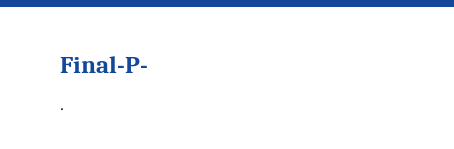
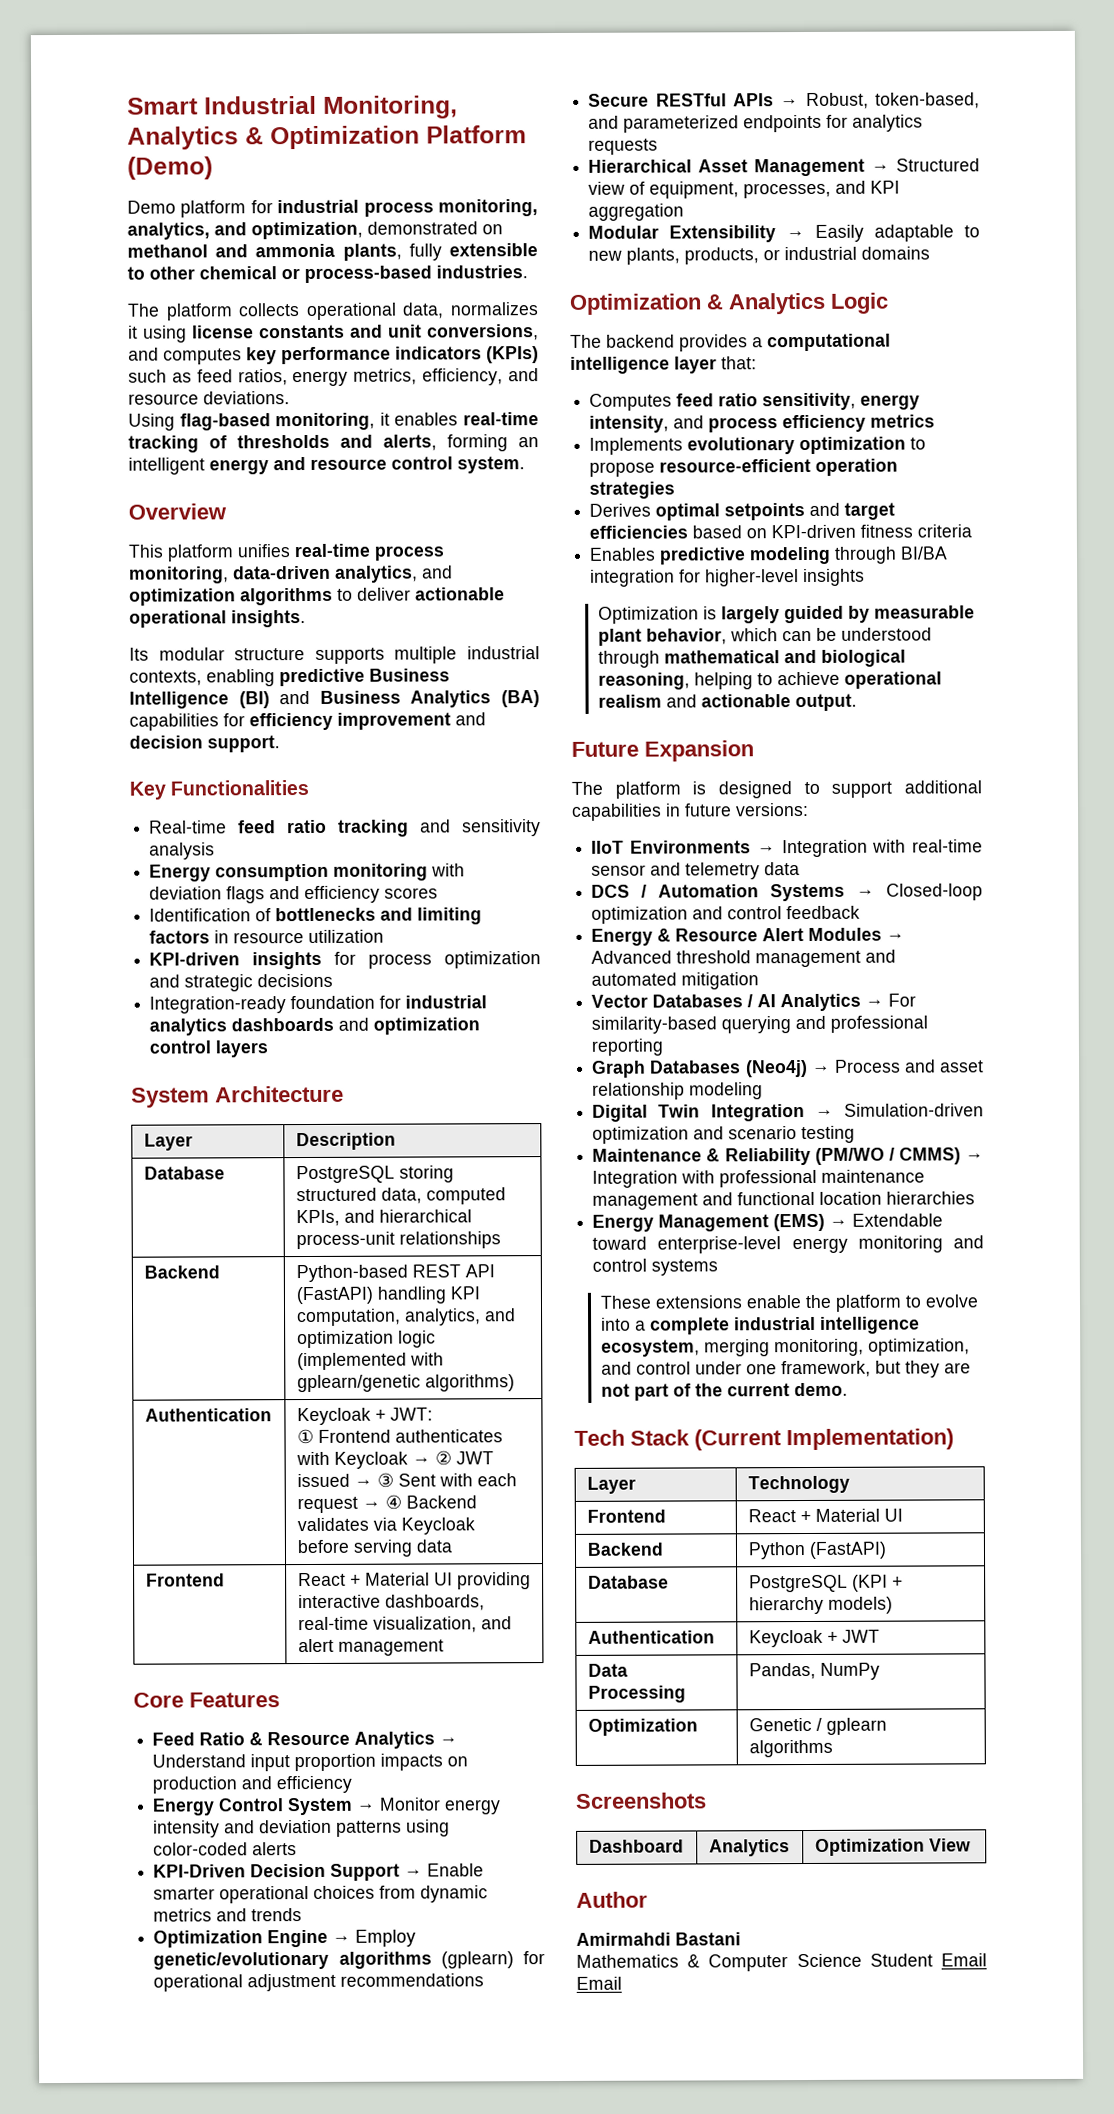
[60,56,148,73] [60,108,64,110] Final-P- // . -> [127,95,458,119] [127,125,527,150] [127,156,213,180] [127,199,538,218] [127,221,503,240] [127,243,538,261] [127,265,528,284] [127,302,539,321] [128,324,539,343] [128,346,539,365] [128,368,539,387] [128,391,290,405] [128,412,539,431] [128,434,539,453] [128,456,525,475] [128,503,227,520] [128,543,445,562] [129,565,453,584] [129,587,505,606] [129,610,306,628] [129,646,540,664] [129,668,450,687] [129,690,540,709] [129,712,486,731] [129,735,280,753] [129,779,310,800] [149,819,541,837] [149,842,216,860] [149,863,466,882] [149,885,439,904] [149,907,483,925] [149,929,385,944] [149,951,541,970] [149,973,334,992] [149,995,488,1014] [149,1017,481,1036] [149,1040,269,1058] [131,1085,344,1108] [143,1133,193,1151] [295,1132,396,1151] [143,1166,225,1180] [295,1165,454,1184] [295,1187,506,1205] [295,1209,472,1227] [295,1231,501,1250] [143,1265,220,1279] [295,1264,495,1283] [295,1286,480,1305] [296,1308,516,1327] [296,1330,436,1349] [296,1352,444,1371] [296,1374,515,1393] [144,1408,272,1422] [296,1407,433,1426] [296,1428,503,1445] [295,1450,494,1469] [296,1472,517,1488] [296,1494,477,1514] [296,1517,475,1535] [296,1539,452,1557] [145,1573,225,1587] [297,1572,531,1590] [297,1594,485,1611] [297,1616,512,1633] [297,1638,444,1656] [133,1692,280,1708] [152,1731,459,1749] [152,1753,469,1772] [152,1775,353,1794] [152,1797,502,1816] [153,1819,451,1838] [153,1842,298,1856] [153,1863,485,1881] [153,1885,489,1904] [153,1908,303,1922] [153,1929,417,1948] [153,1951,545,1970] [153,1973,485,1992] [588,92,980,109] [588,114,924,133] [588,138,659,155] [588,158,980,177] [588,180,901,199] [588,203,685,221] [588,224,980,243] [588,246,931,265] [569,292,889,315] [570,333,891,352] [570,356,757,374] [589,392,921,411] [589,414,936,433] [589,436,927,455] [589,458,899,477] [589,481,676,499] [589,502,896,521] [589,524,973,539] [589,546,949,565] [590,568,866,587] [597,605,975,624] [597,627,932,646] [597,649,906,668] [597,671,942,690] [597,693,857,712] [571,740,754,762] [571,780,982,799] [571,802,809,821] [591,839,983,858] [591,862,801,880] [591,883,983,902] [591,905,861,924] [591,927,906,946] [591,949,897,968] [591,972,760,990] [591,993,917,1012] [591,1015,929,1034] [591,1038,664,1056] [592,1059,984,1078] [592,1082,764,1100] [592,1103,984,1122] [592,1125,856,1144] [592,1147,984,1166] [592,1169,926,1188] [592,1191,976,1210] [592,1213,944,1232] [592,1235,984,1254] [592,1258,719,1276] [599,1294,979,1312] [600,1316,920,1335] [600,1338,970,1357] [600,1360,971,1378] [600,1382,848,1401] [574,1428,954,1451] [586,1476,636,1494] [747,1475,850,1494] [586,1509,666,1523] [747,1508,903,1523] [586,1542,664,1556] [747,1541,887,1560] [587,1575,669,1589] [748,1574,903,1593] [748,1596,893,1615] [587,1630,715,1644] [748,1629,880,1648] [587,1663,628,1677] [587,1685,686,1703] [748,1662,880,1680] [587,1718,698,1736] [748,1717,887,1735] [748,1739,833,1758] [575,1792,707,1809] [588,1839,684,1853] [708,1839,790,1857] [814,1838,971,1856] [576,1891,648,1908] [576,1932,741,1946] [576,1953,987,1972] [576,1976,622,1990] Smart Industrial Monitoring, Analytics & Optimization Platform (Demo) // Demo platform for industrial process monitoring, analytics, and optimization, demonstrated on methanol and ammonia plants, fully extensible to other chemical or process-based industries. // The platform collects operational data, normalizes it using license constants and unit conversions, and computes key performance indicators (KPIs) such as feed ratios, energy metrics, efficiency, and resource deviations. // Using flag-based monitoring, it enables real-time tracking of thresholds and alerts, forming an intelligent energy and resource control system. // Overview // This platform unifies real-time process monitoring, data-driven analytics, and optimization algorithms to deliver actionable operational insights. // Its modular structure supports multiple industrial contexts, enabling predictive Business Intelligence (BI) and Business Analytics (BA) capabilities for efficiency improvement and decision support. // Key Functionalities // Real-time feed ratio tracking and sensitivity analysis // Energy consumption monitoring with deviation flags and efficiency scores // Identification of bottlenecks and limiting factors in resource utilization // KPI-driven insights for process optimization and strategic decisions // Integration-ready foundation for industrial analytics dashboards and optimization control layers // System Architecture // Layer | Description // Database | PostgreSQL storing structured data, computed KPIs, and hierarchical process-unit relationships // Backend | Python-based REST API (FastAPI) handling KPI computation, analytics, and optimization logic (implemented with gplearn/genetic algorithms) // Authentication | Keycloak + JWT: // ① Frontend authenticates with Keycloak → ② JWT issued → ③ Sent with each request → ④ Backend validates via Keycloak before serving data // Frontend | React + Material UI providing interactive dashboards, real-time visualization, and alert management // Core Features // Feed Ratio & Resource Analytics → Understand input proportion impacts on production and efficiency // Energy Control System → Monitor energy intensity and deviation patterns using color-coded alerts // KPI-Driven Decision Support → Enable smarter operational choices from dynamic metrics and trends // Optimization Engine → Employ genetic/evolutionary algorithms (gplearn) for operational adjustment recommendations // Secure RESTful APIs → Robust, token-based, and parameterized endpoints for analytics requests // Hierarchical Asset Management → Structured view of equipment, processes, and KPI aggregation // Modular Extensibility → Easily adaptable to new plants, products, or industrial domains // Optimization & Analytics Logic // The backend provides a computational intelligence layer that: // Computes feed ratio sensitivity, energy intensity, and process efficiency metrics // Implements evolutionary optimization to propose resource-efficient operation strategies // Derives optimal setpoints and target efficiencies based on KPI-driven fitness criteria // Enables predictive modeling through BI/BA integration for higher-level insights // Optimization is largely guided by measurable plant behavior, which can be understood through mathematical and biological reasoning, helping to achieve operational realism and actionable output. // Future Expansion // The platform is designed to support additional capabilities in future versions: // IIoT Environments → Integration with real-time sensor and telemetry data // DCS / Automation Systems → Closed-loop optimization and control feedback // Energy & Resource Alert Modules → Advanced threshold management and automated mitigation // Vector Databases / AI Analytics → For similarity-based querying and professional reporting // Graph Databases (Neo4j) → Process and asset relationship modeling // Digital Twin Integration → Simulation-driven optimization and scenario testing // Maintenance & Reliability (PM/WO / CMMS) → Integration with professional maintenance management and functional location hierarchies // Energy Management (EMS) → Extendable toward enterprise-level energy monitoring and control systems // These extensions enable the platform to evolve into a complete industrial intelligence ecosystem, merging monitoring, optimization, and control under one framework, but they are not part of the current demo. // Tech Stack (Current Implementation) // Layer | Technology // Frontend | React + Material UI // Backend | Python (FastAPI) // Database | PostgreSQL (KPI + hierarchy models) // Authentication | Keycloak + JWT // Data Processing | Pandas, NumPy // Optimization | Genetic / gplearn algorithms // Screenshots // Dashboard | Analytics | Optimization View // Author // Amirmahdi Bastani // Mathematics & Computer Science Student Email Email

